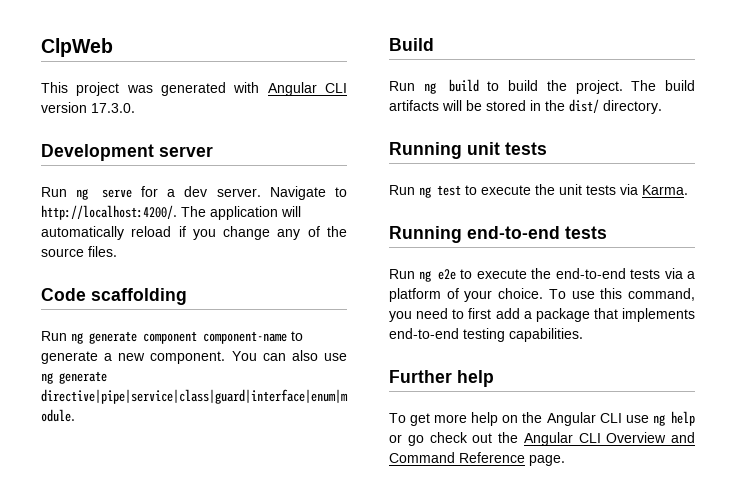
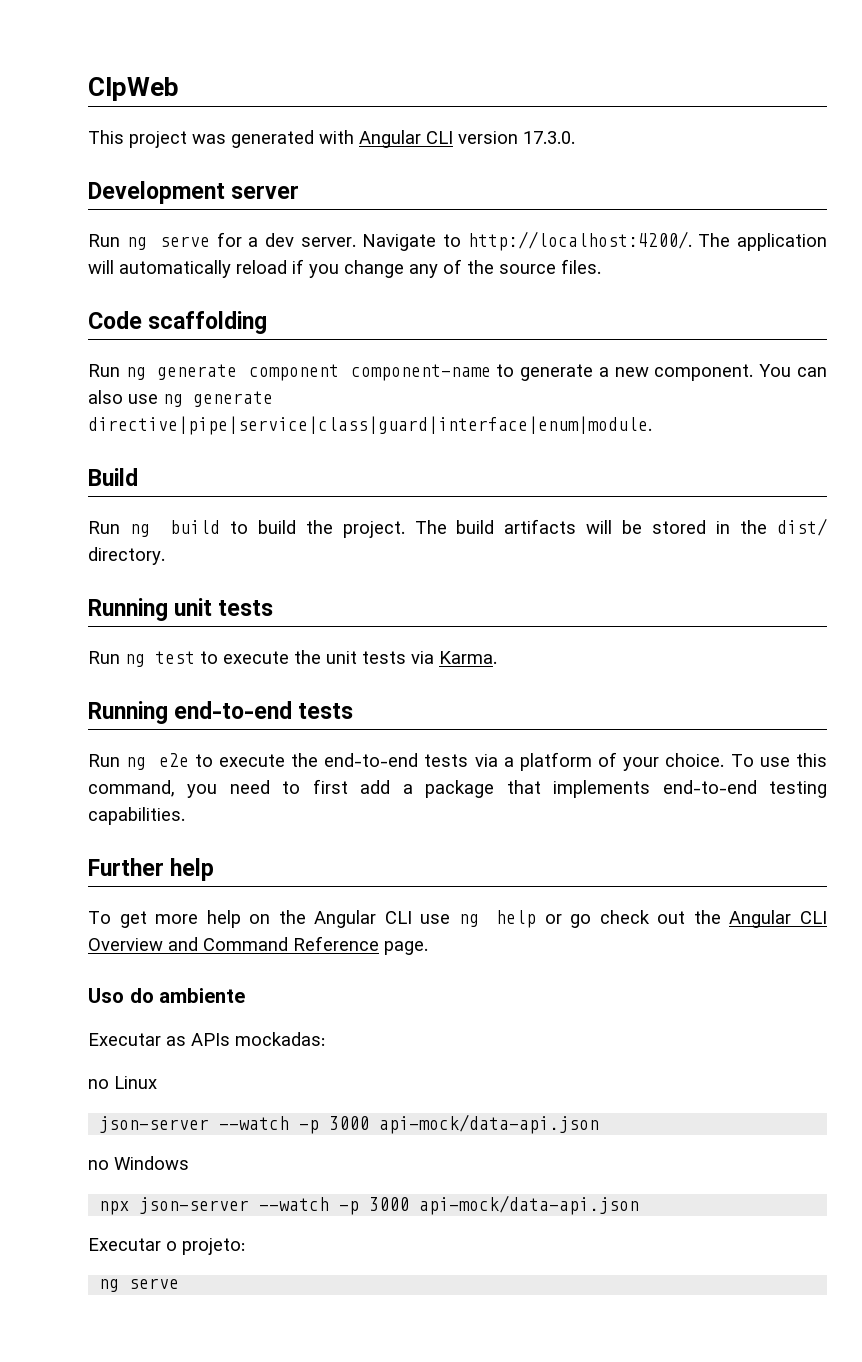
(565, 460) none -> [88,988,246,1003] [88,1032,325,1046] [88,1076,157,1089] [99,1114,600,1134] [88,1156,189,1170] [99,1195,640,1215] [88,1238,245,1255] [99,1278,180,1292] // Uso do ambiente // Executar as APIs mockadas: // no Linux // json-server --watch -p 3000 api-mock/data-api.json // no Windows // npx json-server --watch -p 3000 api-mock/data-api.json // Executar o projeto: // ng serve

